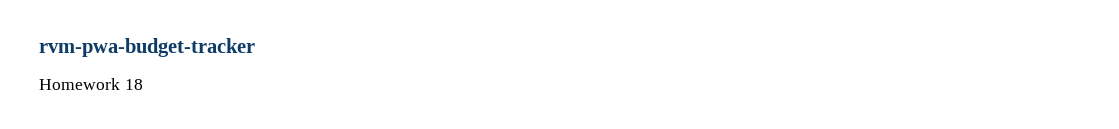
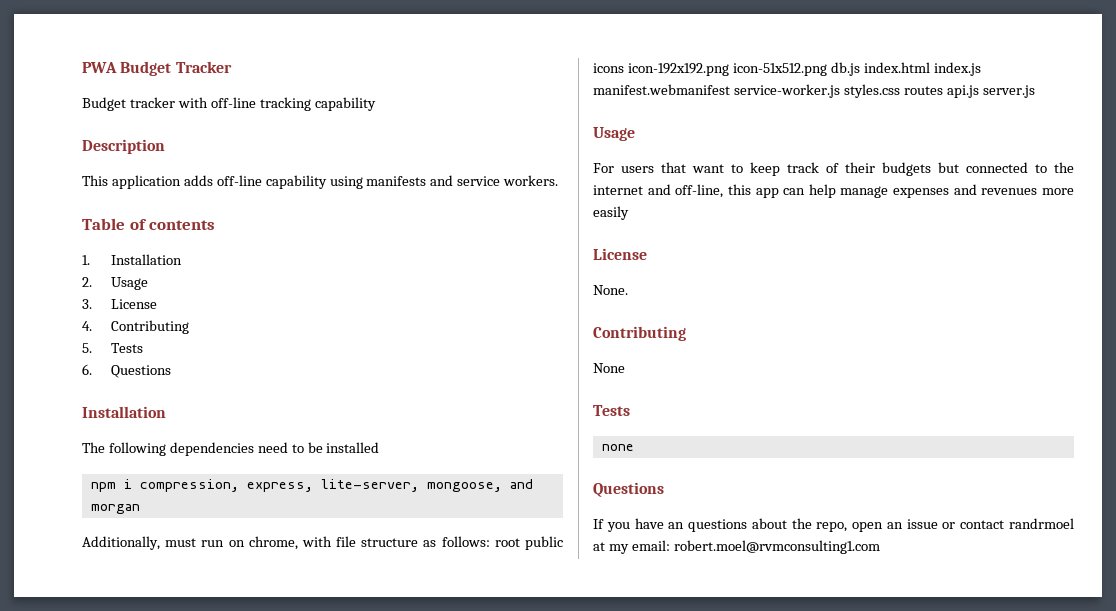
[39,38,255,57] [39,78,143,90] rvm-pwa-budget-tracker // Homework 18 -> [82,61,232,76] [82,97,376,111] [82,139,165,154] [82,175,559,189] [82,218,216,230] [82,254,182,265] [82,277,148,290] [82,299,157,309] [82,320,189,334] [82,343,143,353] [82,364,171,378] [82,406,166,418] [82,442,380,456] [90,479,533,492] [90,504,140,514] [82,536,563,550] [593,62,981,76] [593,84,1035,98] [593,127,635,141] [593,162,1074,176] [593,184,1074,198] [593,206,629,220] [593,248,647,260] [593,285,628,295] [593,326,686,341] [593,363,625,373] [593,405,630,416] [601,444,634,451] [593,482,664,497] [593,518,1074,532] [593,540,880,554] PWA Budget Tracker // Budget tracker with off-line tracking capability // Description // This application adds off-line capability using manifests and service workers. // Table of contents // 1. Installation // 2. Usage // 3. License // 4. Contributing // 5. Tests // 6. Questions // Installation // The following dependencies need to be installed // npm i compression, express, lite-server, mongoose, and morgan // Additionally, must run on chrome, with file structure as follows: root public icons icon-192x192.png icon-51x512.png db.js index.html index.js manifest.webmanifest service-worker.js styles.css routes api.js server.js // Usage // For users that want to keep track of their budgets but connected to the internet and off-line, this app can help manage expenses and revenues more easily // License // None. // Contributing // None // Tests // none // Questions // If you have an questions about the repo, open an issue or contact randrmoel at my email: robert.moel@rvmconsulting1.com

